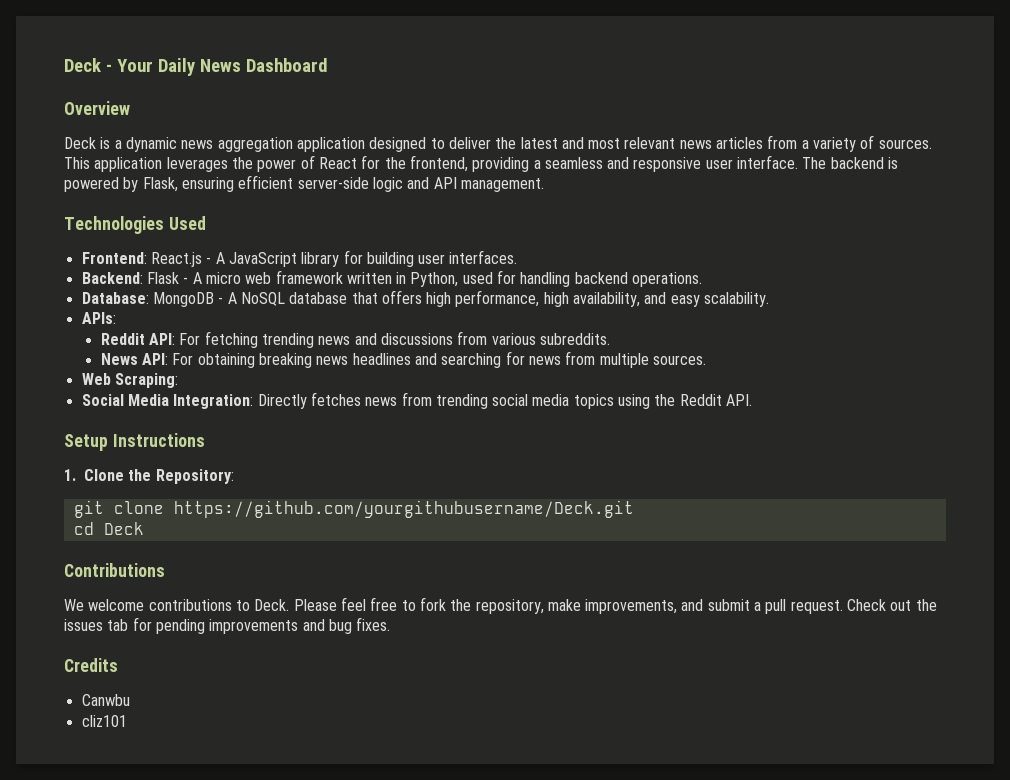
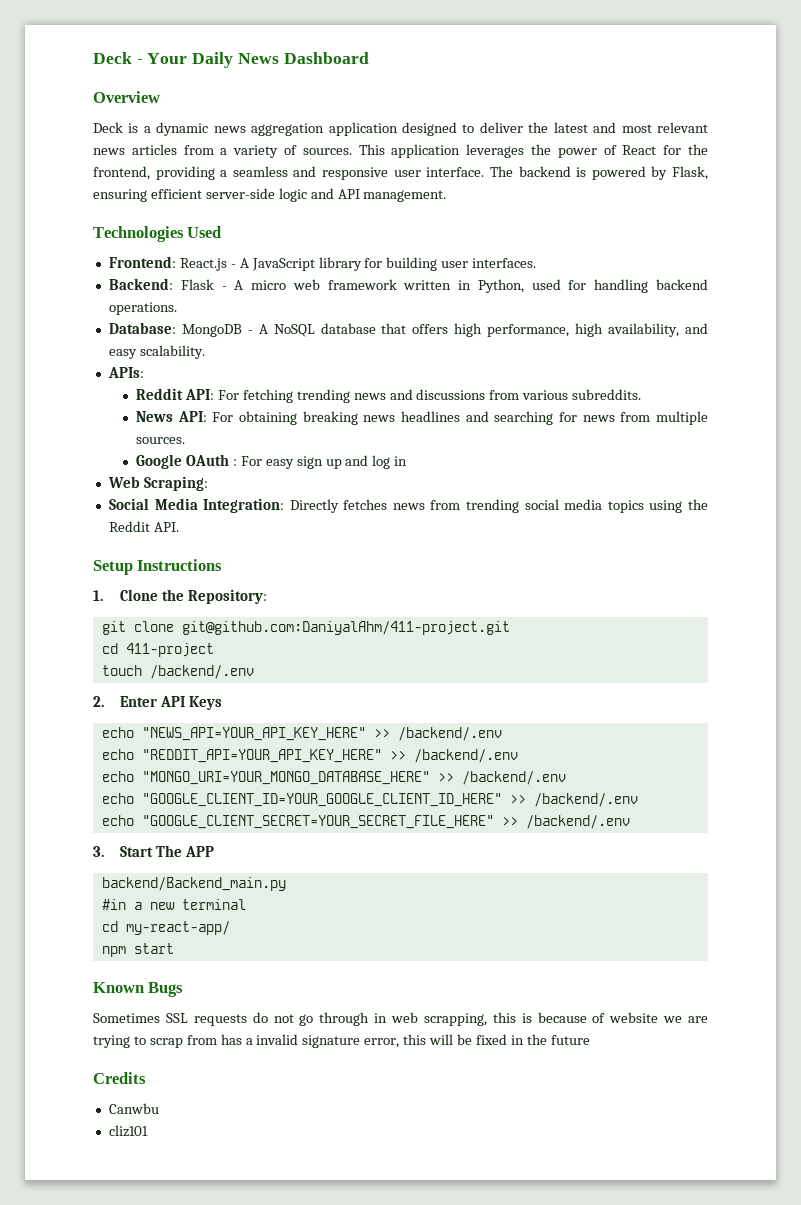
(706, 360) none -> [136,454,408,469] // Google OAuth : For easy sign up and log in
[173,500,634,518] [73,522,144,535] [64,563,165,577] [64,597,937,614] [64,617,391,634] https://github.com/yourgithubusername/Deck.git // cd Deck // Contributions // We welcome contributions to Deck. Please feel free to fork the repository, make improvements, and submit a pull request. Check out the issues tab for pending improvements and bug fixes. -> [181,621,510,635] [101,643,214,657] [101,665,254,679] [93,696,222,710] [101,727,502,741] [101,749,518,763] [101,771,566,785] [101,793,638,807] [101,815,630,829] [93,845,214,857] [101,877,286,891] [101,899,246,910] [101,921,230,935] [101,943,174,957] [93,982,184,997] [93,1012,708,1026] [93,1034,590,1048] git@github.com:DaniyalAhm/411-project.git // cd 411-project // touch /backend/.env // 2. Enter API Keys // echo "NEWS_API=YOUR_API_KEY_HERE" >> /backend/.env // echo "REDDIT_API=YOUR_API_KEY_HERE" >> /backend/.env // echo "MONGO_URI=YOUR_MONGO_DATABASE_HERE" >> /backend/.env // echo "GOOGLE_CLIENT_ID=YOUR_GOOGLE_CLIENT_ID_HERE" >> /backend/.env // echo "GOOGLE_CLIENT_SECRET=YOUR_SECRET_FILE_HERE" >> /backend/.env // 3. Start The APP // backend/Backend_main.py // #in a new terminal // cd my-react-app/ // npm start // Known Bugs // Sometimes SSL requests do not go through in web scrapping, this is because of website we are trying to scrap from has a invalid signature error, this will be fixed in the future

